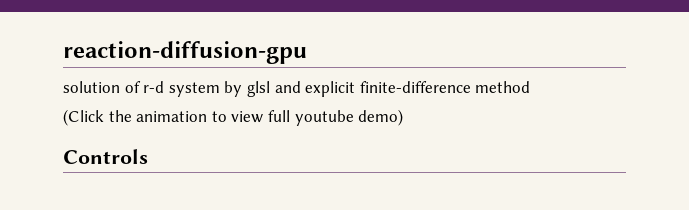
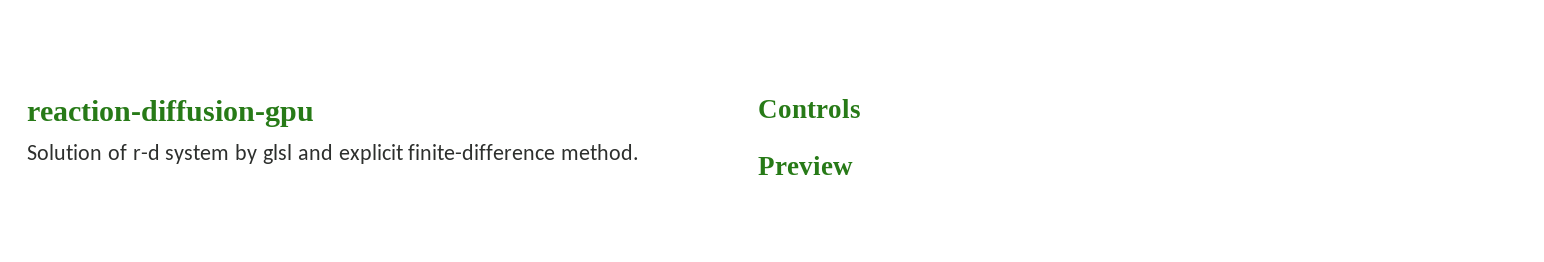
[63,81,120,93] solution -> [27,144,102,160] Solution
[475,81,531,93] [63,109,404,126] method // (Click the animation to view full youtube demo) -> [561,144,640,160] method.
(148, 156) none -> [758,156,853,175] // Preview

